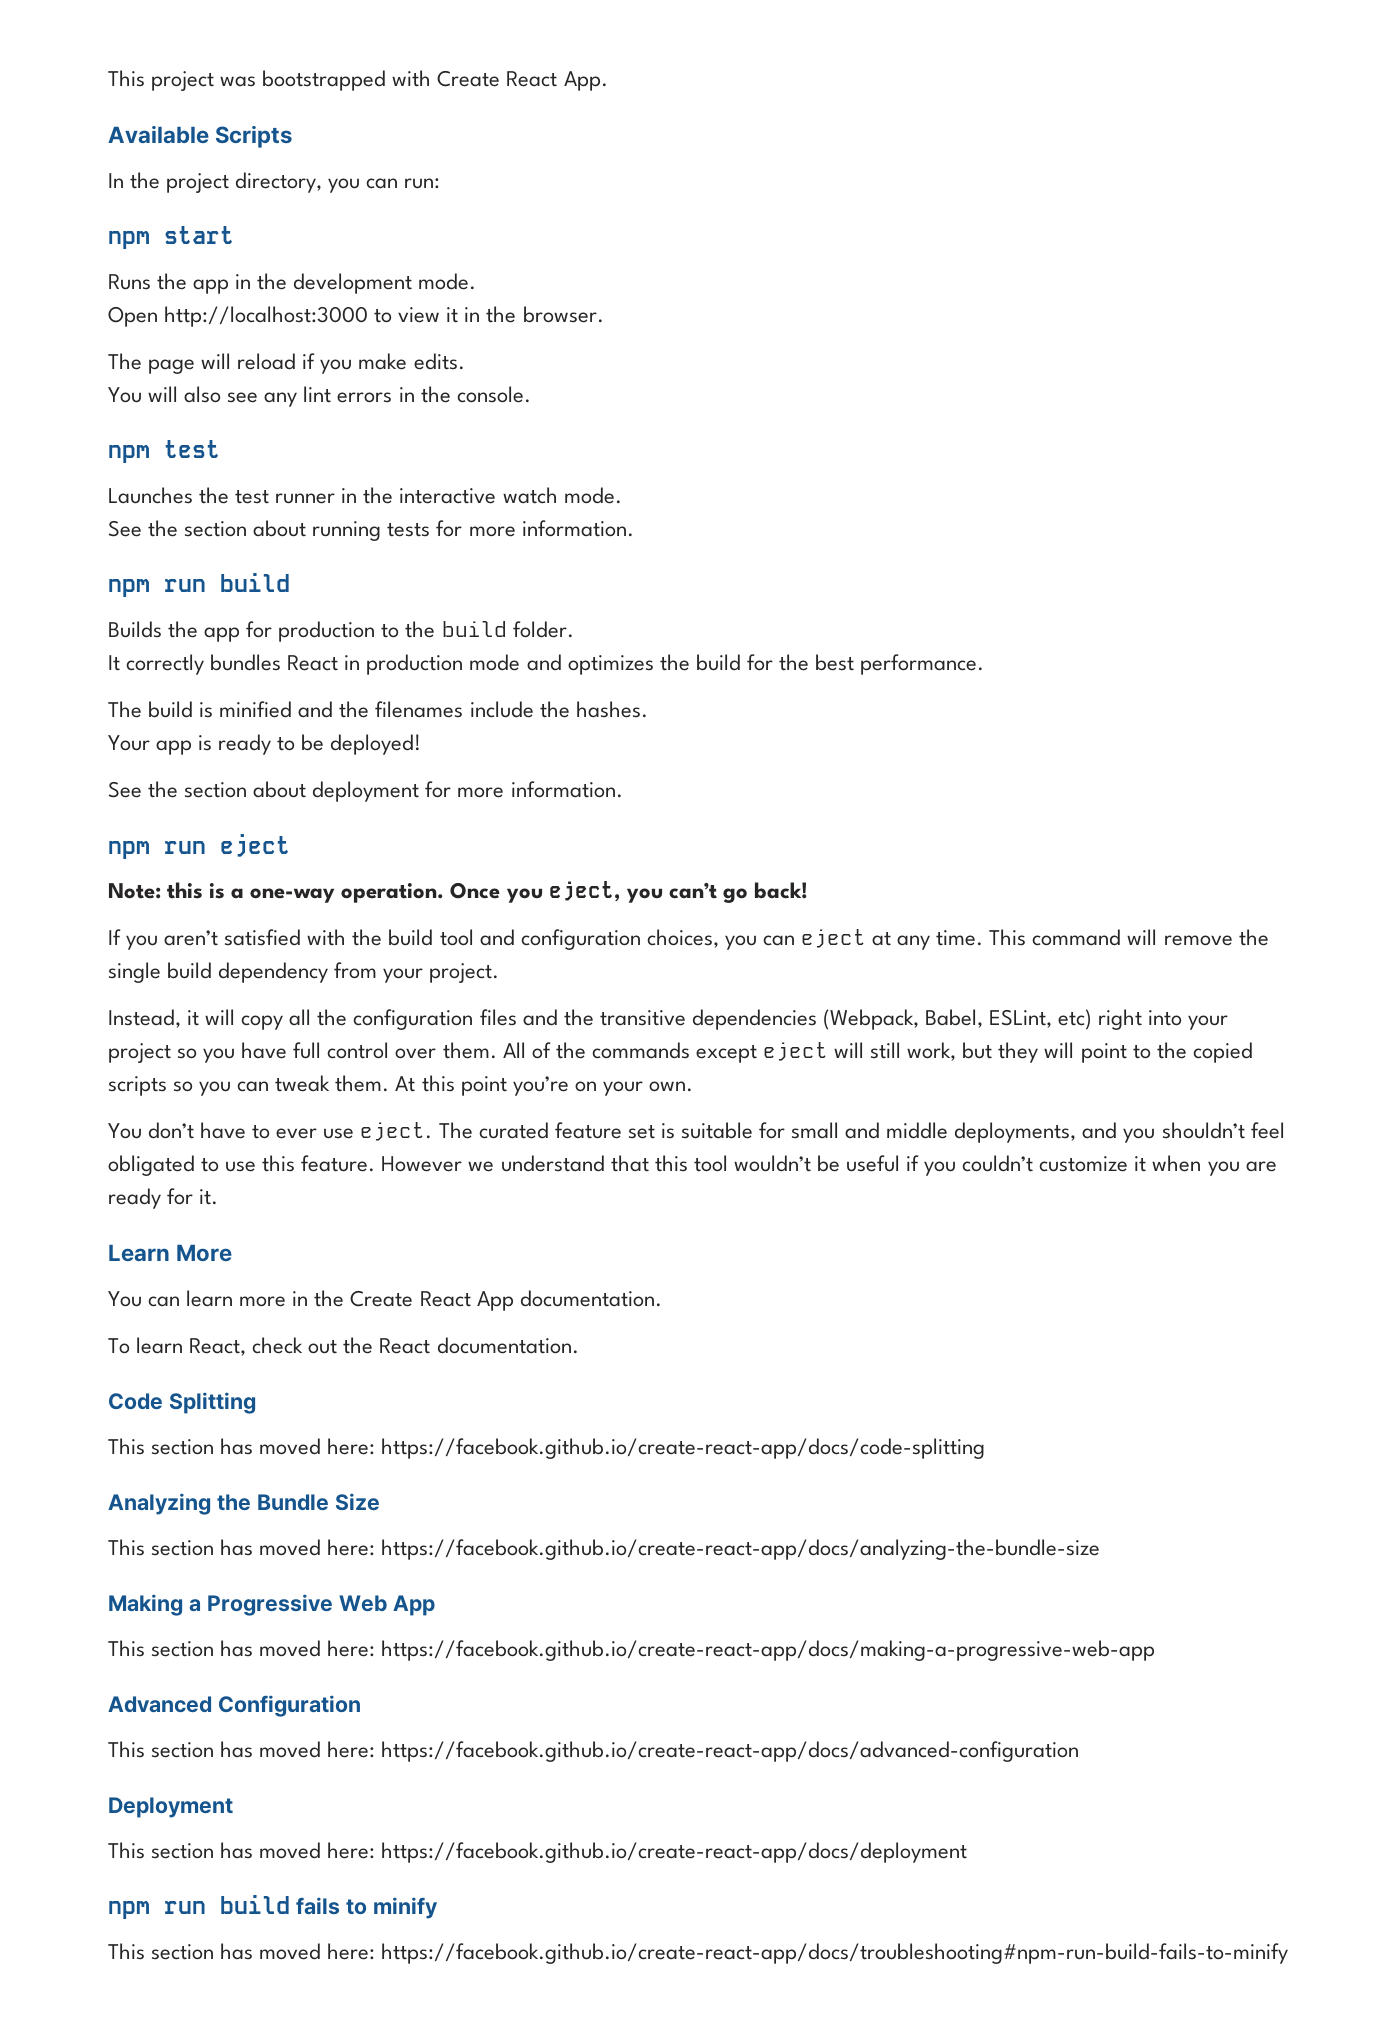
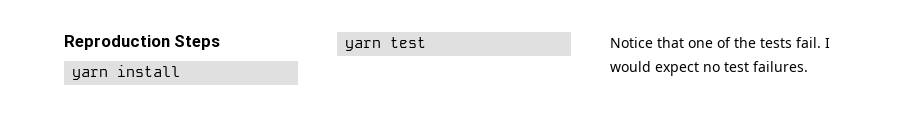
[108,70,608,91] [108,125,293,148] [108,172,441,193] [108,226,234,249] [108,273,477,294] [108,306,604,327] [108,353,465,374] [108,386,531,407] [108,440,220,463] [108,487,622,504] [108,520,634,541] [108,573,290,597] [108,621,574,642] [108,654,985,675] [108,701,648,718] [108,734,422,755] [108,781,623,802] [108,834,290,859] [108,881,808,903] [108,929,1269,950] [108,962,500,983] [108,1009,1229,1030] [108,1042,1253,1063] [108,1075,693,1096] [108,1122,1285,1143] [108,1155,1277,1176] [108,1188,219,1209] [108,1244,233,1262] [108,1290,662,1311] [108,1337,579,1356] [108,1392,256,1414] [108,1438,986,1459] [108,1493,380,1515] [108,1539,1101,1560] [108,1594,435,1616] [108,1640,1156,1661] [108,1695,361,1717] [108,1741,1080,1762] [108,1797,233,1818] [108,1842,968,1863] [108,1895,438,1919] [108,1943,1289,1964] This project was bootstrapped with Create React App. // Available Scripts // In the project directory, you can run: // npm start // Runs the app in the development mode. // Open http://localhost:3000 to view it in the browser. // The page will reload if you make edits. // You will also see any lint errors in the console. // npm test // Launches the test runner in the interactive watch mode. // See the section about running tests for more information. // npm run build // Builds the app for production to the build folder. // It correctly bundles React in production mode and optimizes the build for the best performance. // The build is minified and the filenames include the hashes. // Your app is ready to be deployed! // See the section about deployment for more information. // npm run eject // Note: this is a one-way operation. Once you eject, you can’t go back! // If you aren’t satisfied with the build tool and configuration choices, you can eject at any time. This command will remove the single build dependency from your project. // Instead, it will copy all the configuration files and the transitive dependencies (Webpack, Babel, ESLint, etc) right into your project so you have full control over them. All of the commands except eject will still work, but they will point to the copied scripts so you can tweak them. At this point you’re on your own. // You don’t have to ever use eject. The curated feature set is suitable for small and middle deployments, and you shouldn’t feel obligated to use this feature. However we understand that this tool wouldn’t be useful if you couldn’t customize it when you are ready for it. // Learn More // You can learn more in the Create React App documentation. // To learn React, check out the React documentation. // Code Splitting // This section has moved here: https://facebook.github.io/create-react-app/docs/code-splitting // Analyzing the Bundle Size // This section has moved here: https://facebook.github.io/create-react-app/docs/analyzing-the-bundle-size // Making a Progressive Web App // This section has moved here: https://facebook.github.io/create-react-app/docs/making-a-progressive-web-app // Advanced Configuration // This section has moved here: https://facebook.github.io/create-react-app/docs/advanced-configuration // Deployment // This section has moved here: https://facebook.github.io/create-react-app/docs/deployment // npm run build fails to minify // This section has moved here: https://facebook.github.io/create-react-app/docs/troubleshooting#npm-run-build-fails-to-minify -> [64,35,221,50] [72,65,181,80] [345,37,427,51] [610,37,830,48] [610,61,808,76] Reproduction Steps // yarn install // yarn test // Notice that one of the tests fail. I would expect no test failures.

